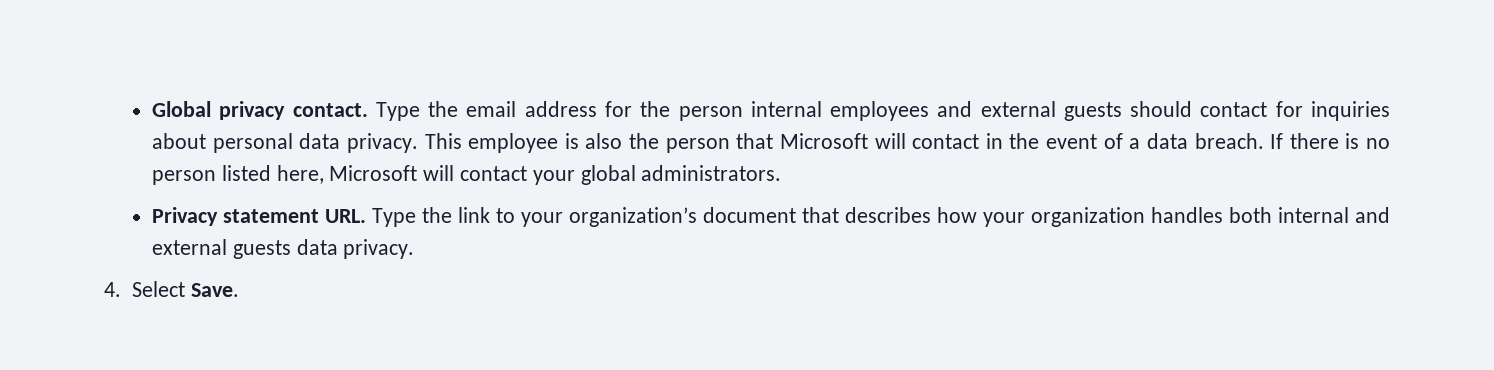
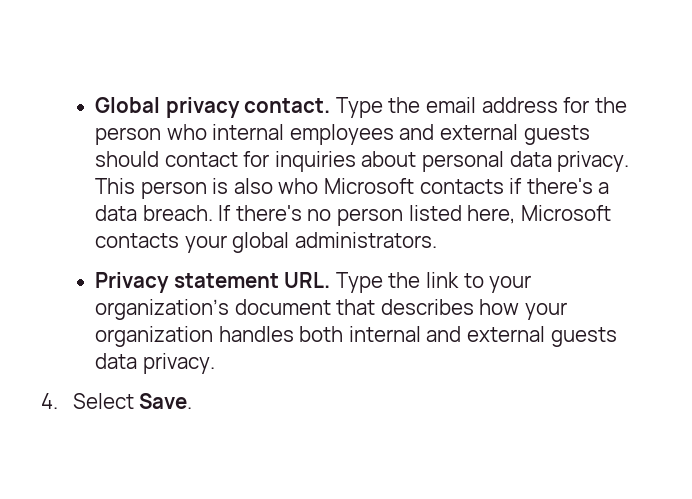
(743, 113) none -> [166,124,207,140] who
[468,133,559,153] employee -> [140,181,207,199] person
[629,133,1123,153] the person that Microsoft will contact in the event of -> [278,178,593,194] who Microsoft contacts if there's
[1289,133,1360,149] there is -> [235,205,302,221] there's
[423,165,528,181] will contact -> [95,233,180,248] contacts

